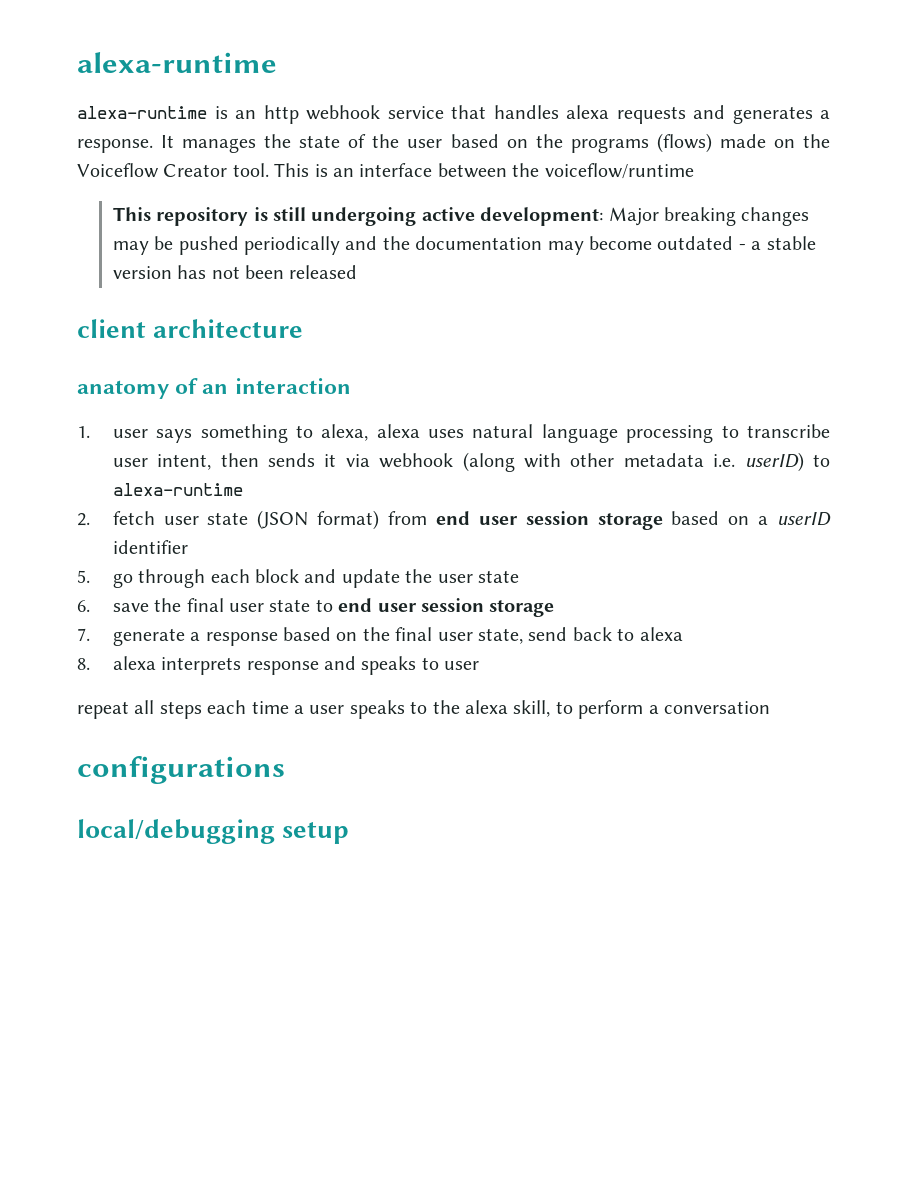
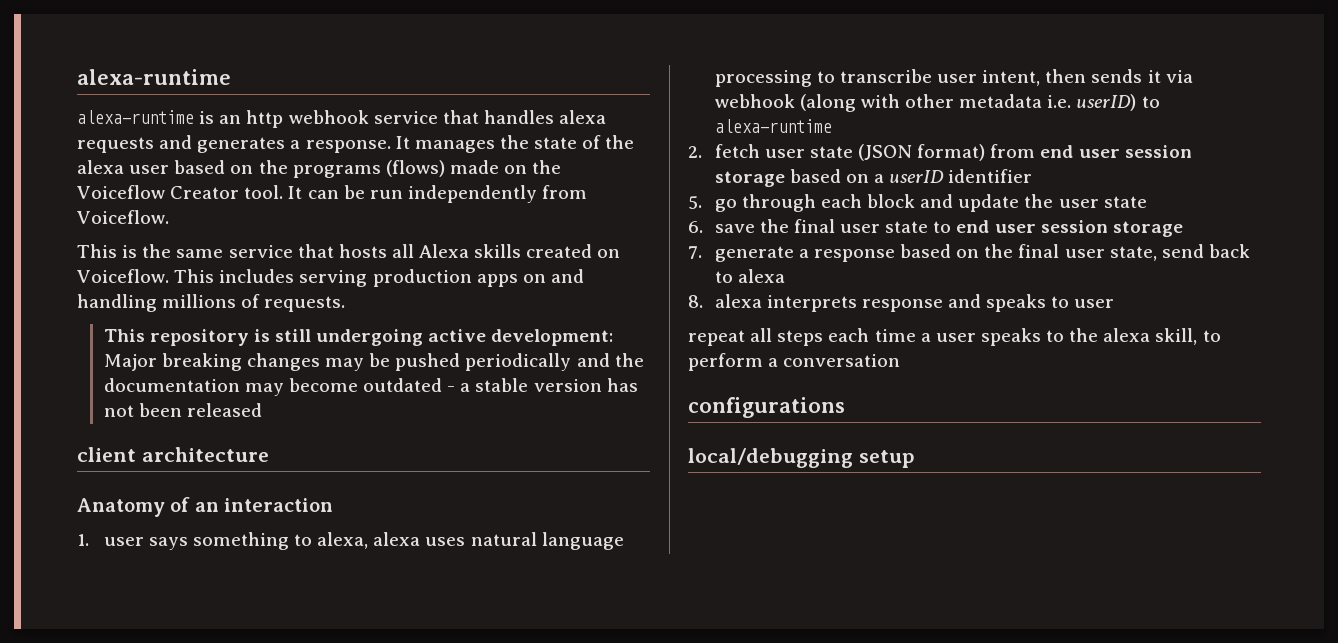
(400, 141) none -> [77,160,124,174] alexa
[274,163,694,179] This is an interface between the voiceflow/runtime -> [288,185,588,203] [77,210,169,224] [77,244,621,258] [77,269,584,287] [77,294,346,312] It can be run independently from Voiceflow. // This is the same service that hosts all Alexa skills created on Voiceflow. This includes serving production apps on and handling millions of requests.
[77,380,169,399] anatomy -> [77,498,165,517] Anatomy

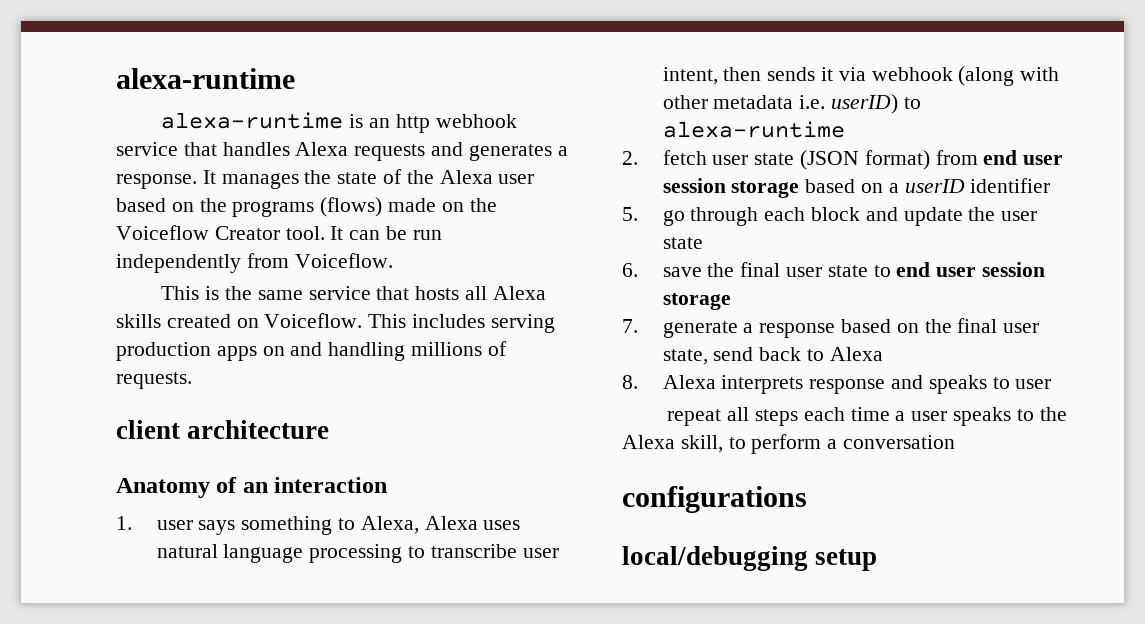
[559,110,607,124] alexa -> [295,142,349,156] Alexa
[77,160,124,174] alexa -> [439,170,493,184] Alexa
[103,329,614,346] [103,353,644,371] [103,378,638,396] [103,403,262,417] // This repository is still undergoing active development: Major breaking changes may be pushed periodically and the documentation may become outdated - a stable version has not been released -> (192, 380) none
[317,532,421,549] alexa, alexa -> [360,516,478,534] Alexa, Alexa
[737,269,785,283] alexa -> [829,347,883,361] Alexa
[714,294,762,308] alexa -> [662,375,716,389] Alexa
[1103,328,1151,342] alexa -> [622,435,675,449] Alexa

